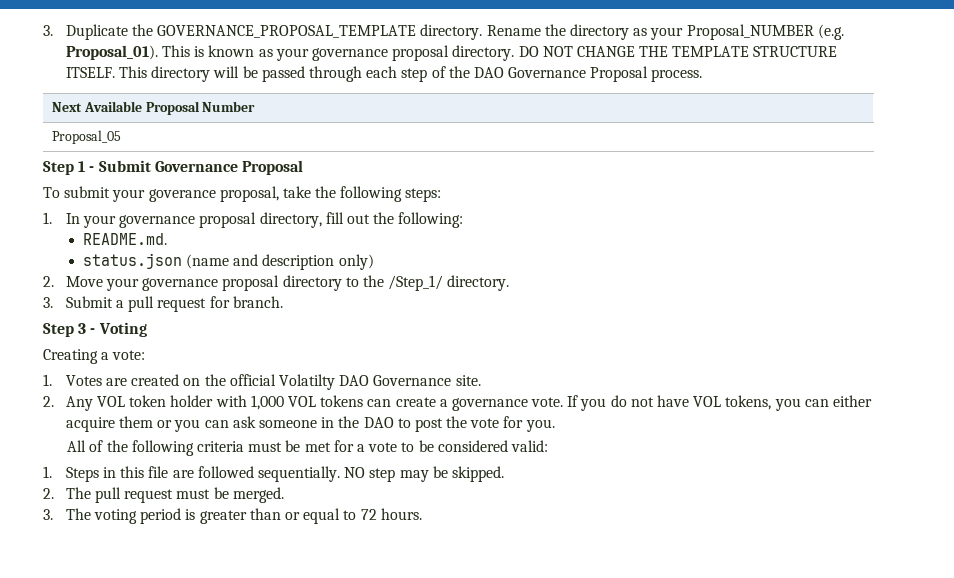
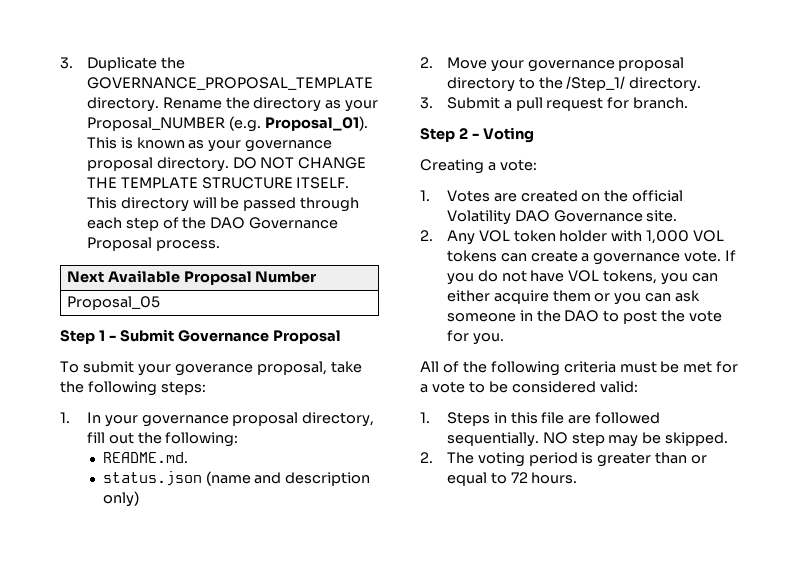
[78,323,87,334] 3 -> [458,128,468,139] 2
[278,374,335,390] Volatilty -> [446,210,511,225] Volatility
[95,487,284,503] [43,508,91,520] pull request must be merged. // 3. The -> (474, 458) none

